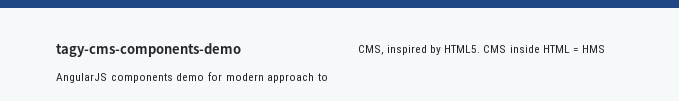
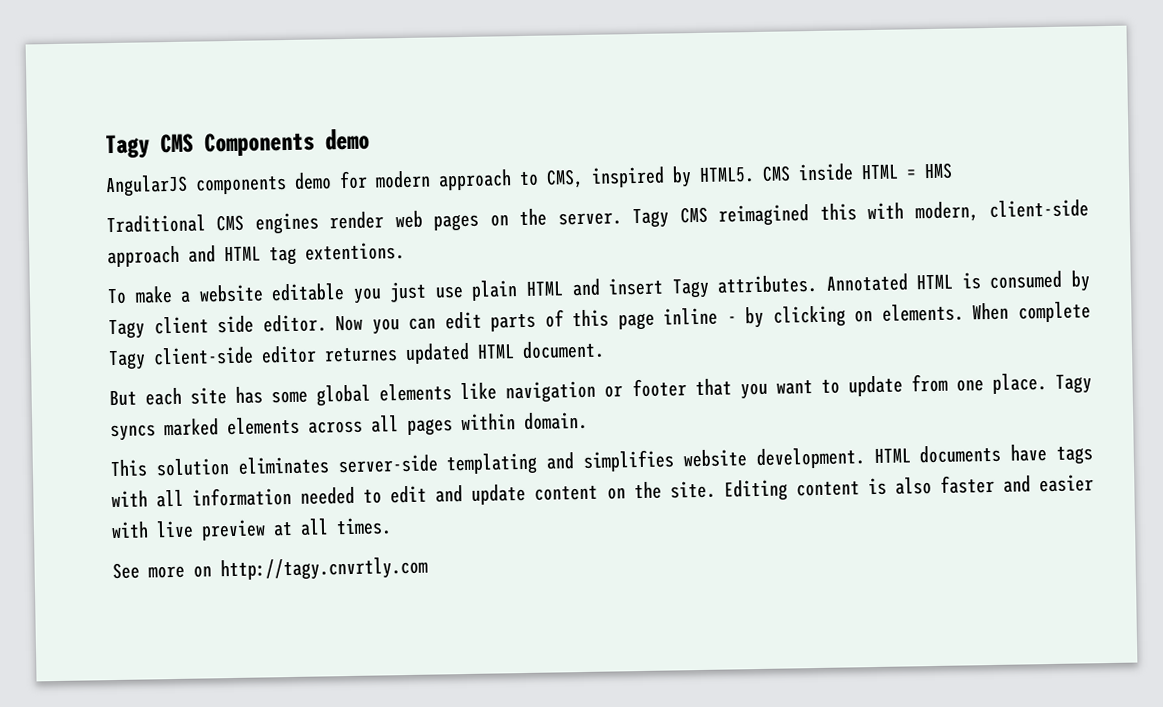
[56,43,241,57] tagy-cms-components-demo -> [105,128,370,160] Tagy CMS Components demo
(605, 49) none -> [106,199,1089,235] [107,242,405,268] [107,270,1091,305] [108,301,1091,340] [108,340,605,371] [109,373,1093,407] [110,411,588,442] [110,444,1094,478] [111,474,1094,508] [111,517,392,541] [112,556,428,582] // Traditional CMS engines render web pages on the server. Tagy CMS reimagined this with modern, client-side approach and HTML tag extentions. // To make a website editable you just use plain HTML and insert Tagy attributes. Annotated HTML is consumed by Tagy client side editor. Now you can edit parts of this page inline - by clicking on elements. When complete Tagy client-side editor returnes updated HTML document. // But each site has some global elements like navigation or footer that you want to update from one place. Tagy syncs marked elements across all pages within domain. // This solution eliminates server-side templating and simplifies website development. HTML documents have tags with all information needed to edit and update content on the site. Editing content is also faster and easier with live preview at all times. // See more on http://tagy.cnvrtly.com

